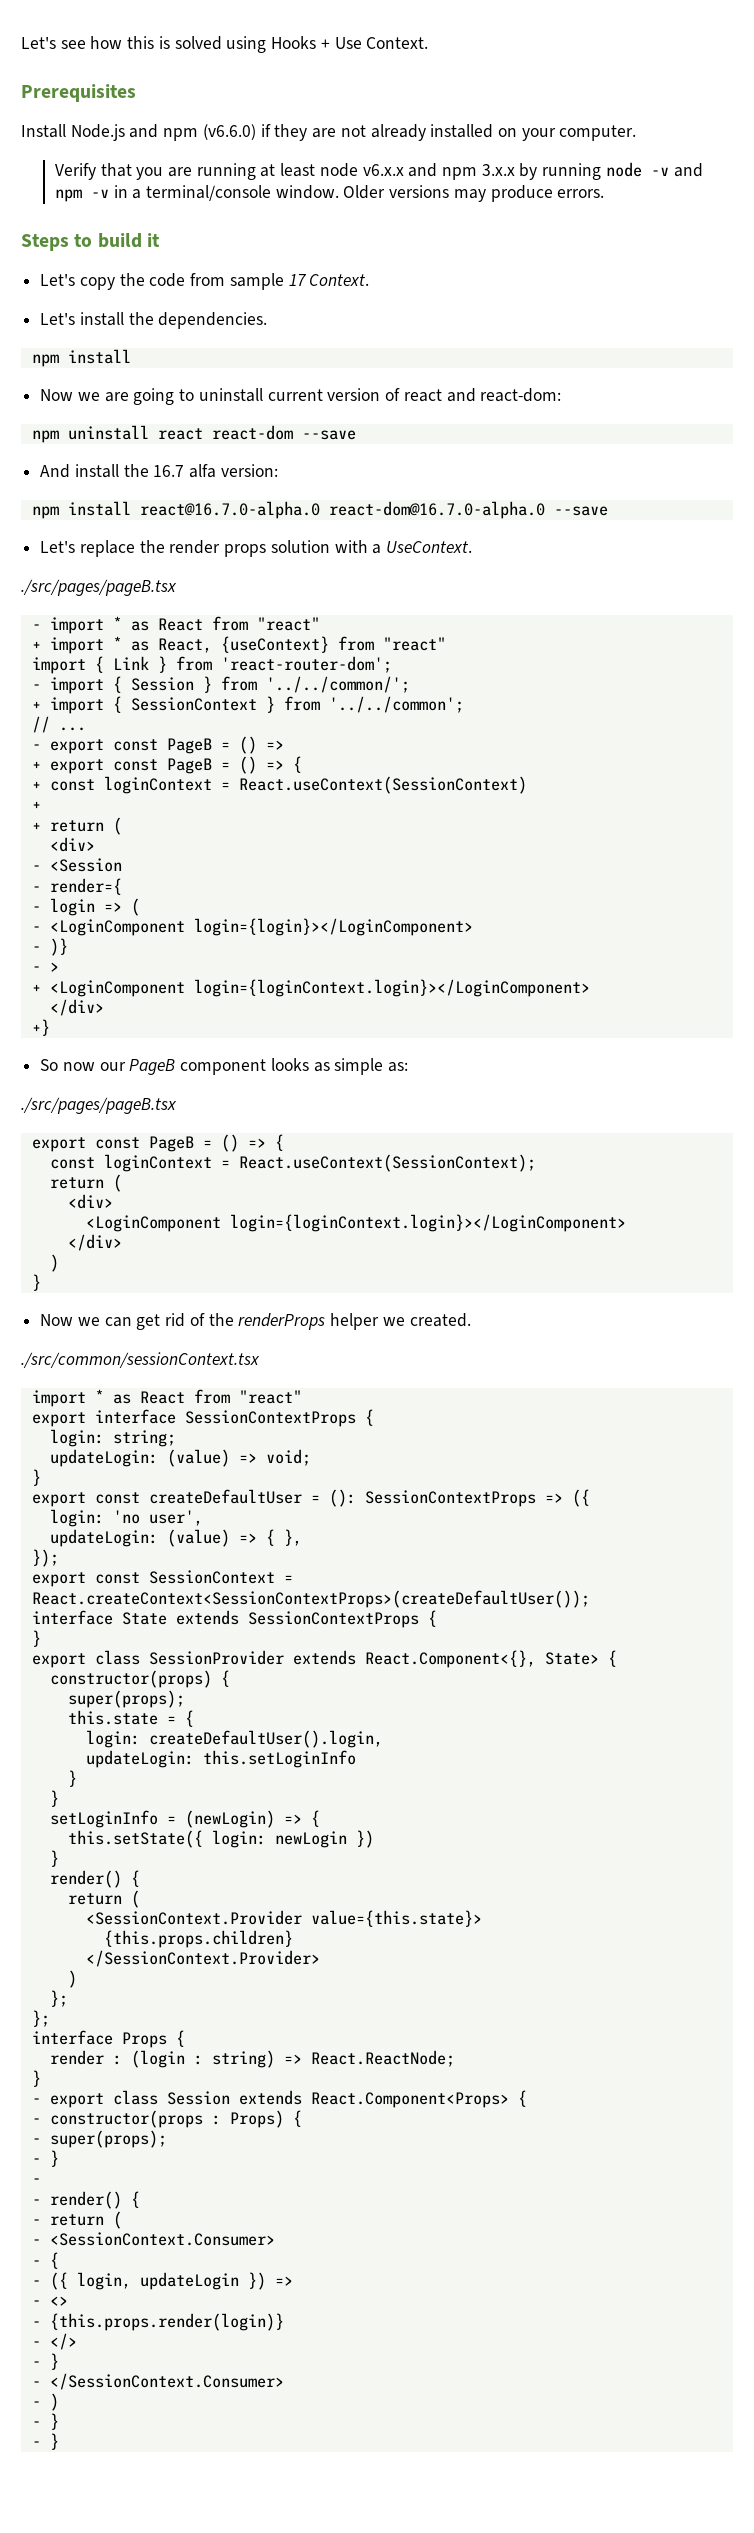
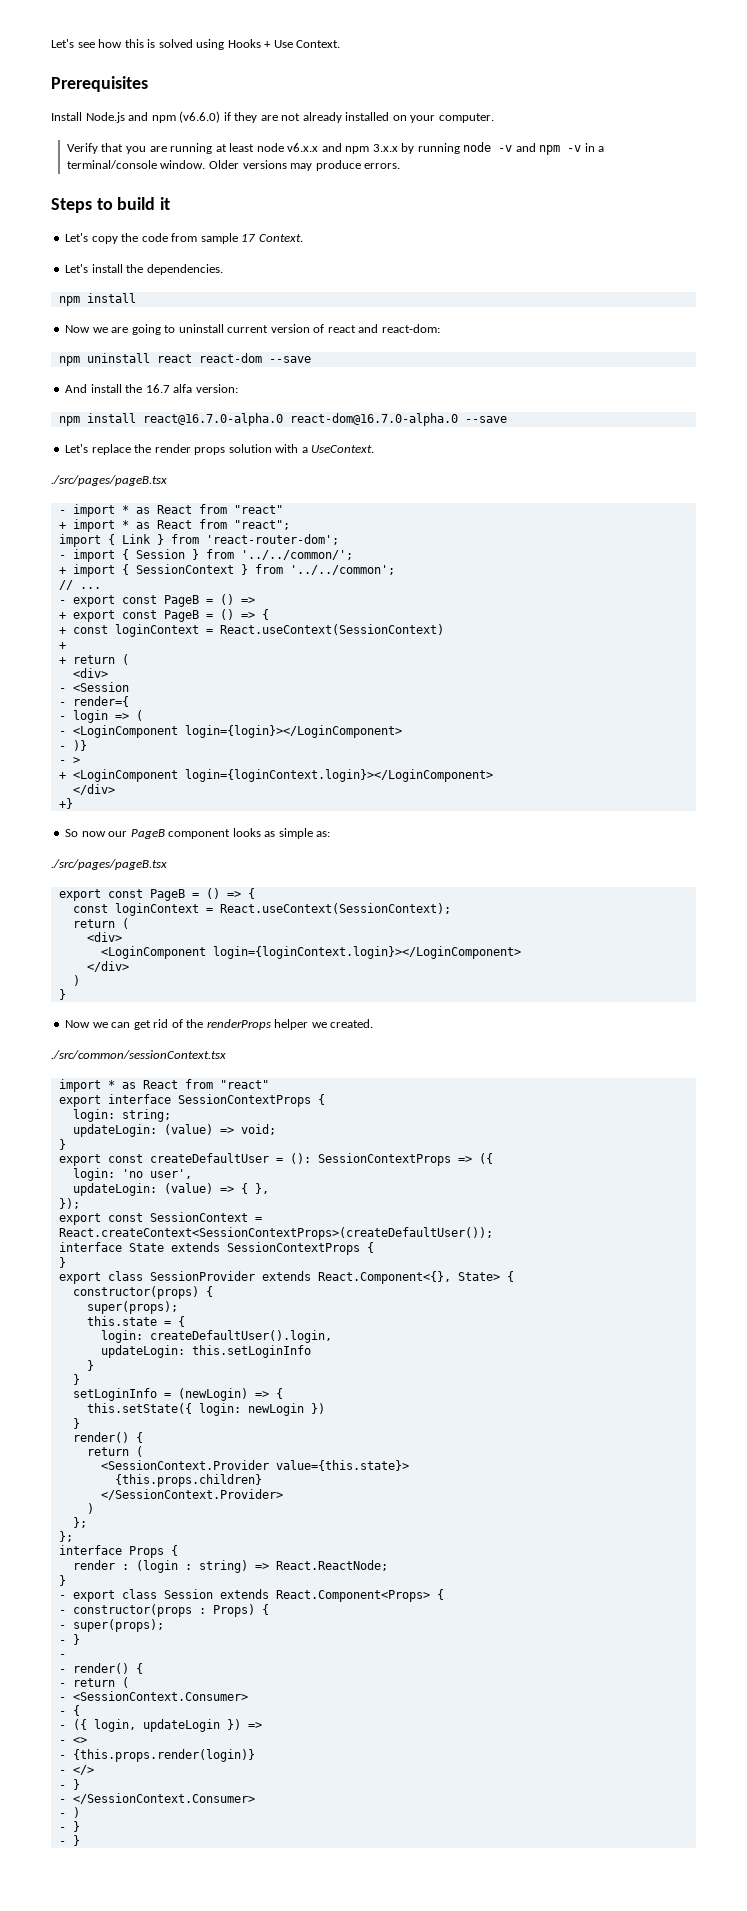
[157,636,446,653] React, {useContext} from "react" -> [156,519,290,530] React from "react";

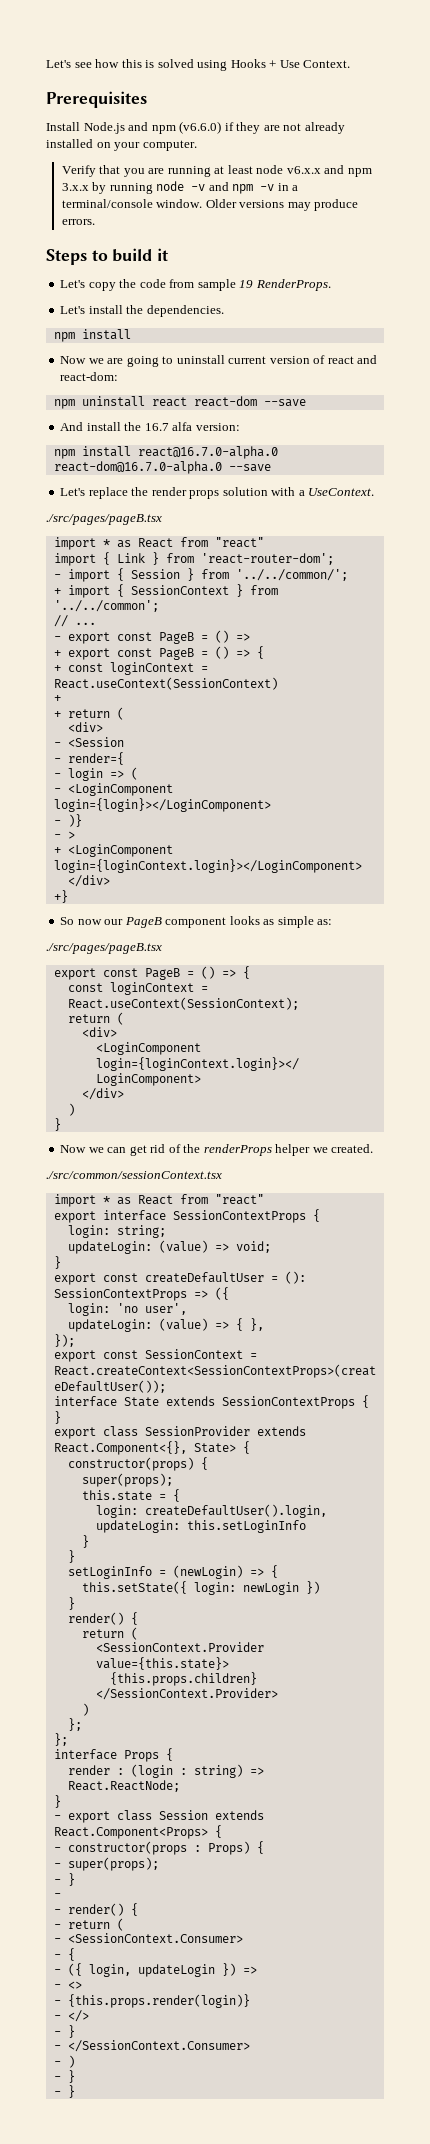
[241,234,303,242] 17 Context. -> [239,279,331,291] 19 RenderProps.
[58,504,283,517] [58,519,290,532] - import * as React from "react" // + import * as React from "react"; -> [53,537,264,550] import * as React from "react"

